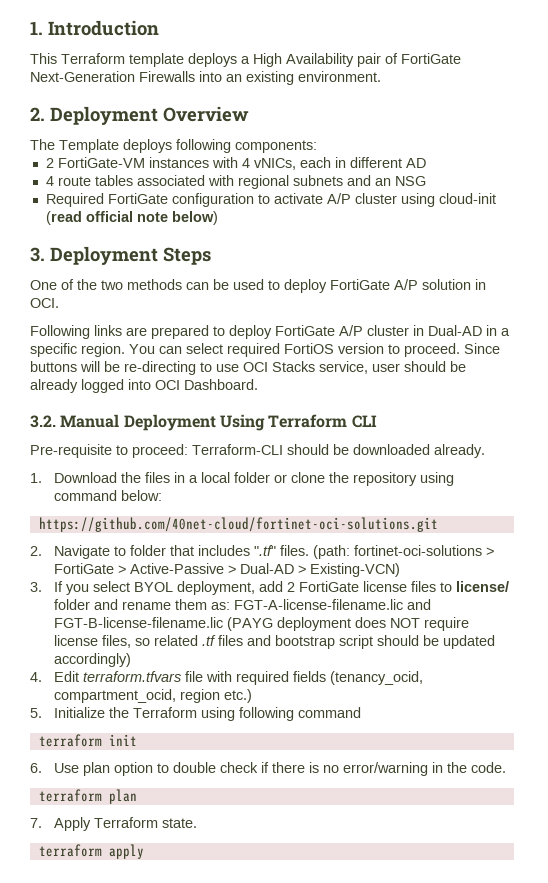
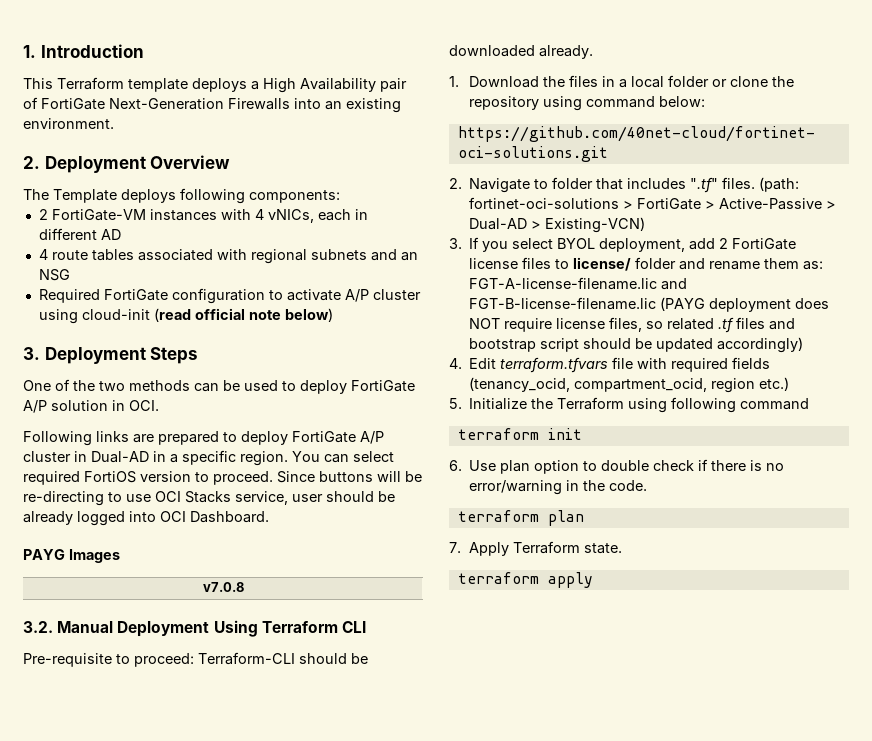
(258, 384) none -> [23,549,120,563] [202,582,244,592] // PAYG Images // v7.0.8

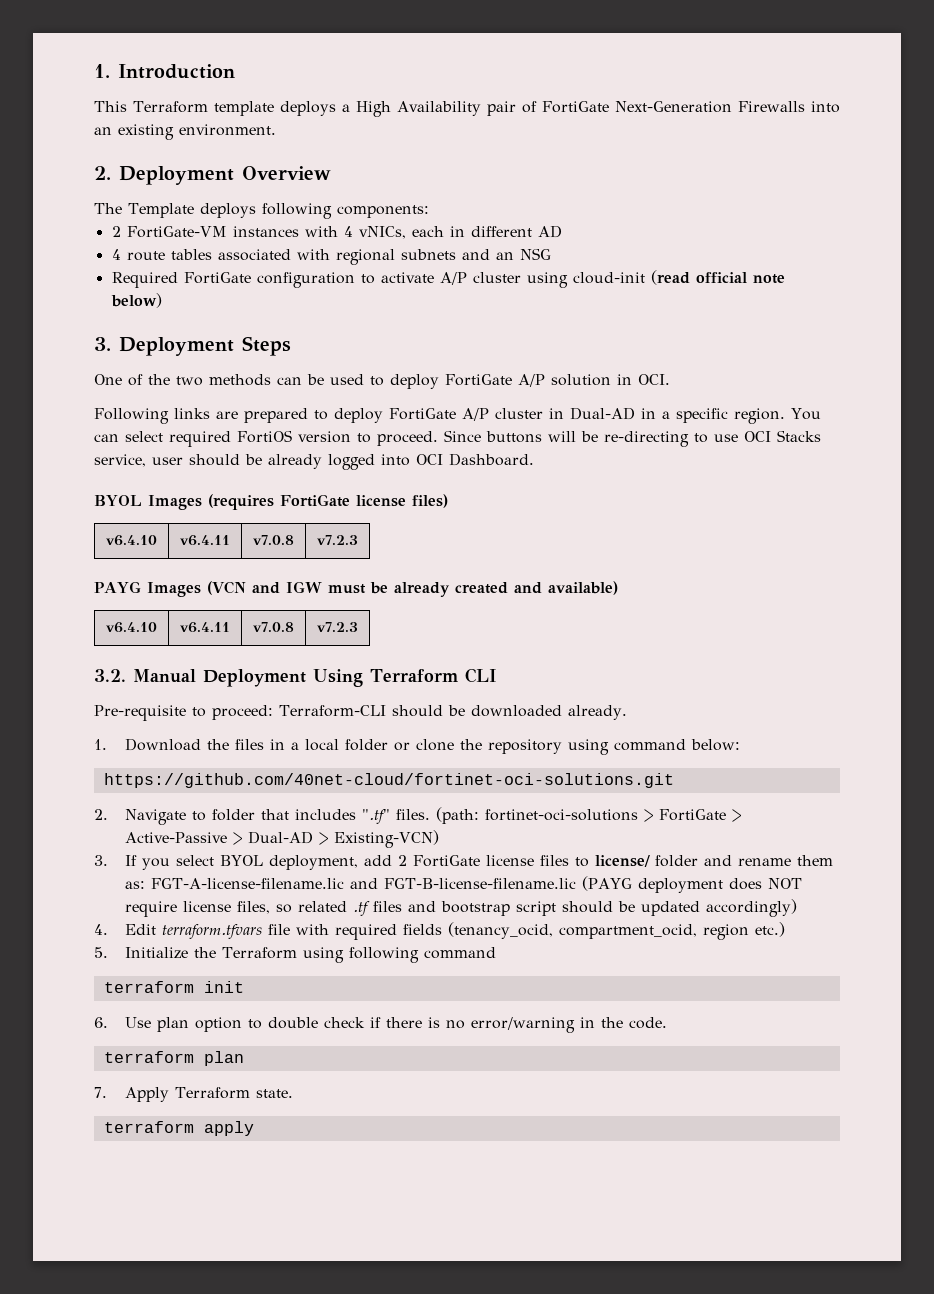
[23,549,120,563] [202,582,244,592] PAYG Images // v7.0.8 -> [94,494,448,510] [106,535,157,546] [180,535,230,546] [253,535,294,545] [317,535,358,545] [94,581,618,597] [106,622,157,633] [180,622,230,633] [253,622,294,632] [317,622,358,632] BYOL Images (requires FortiGate license files) // v6.4.10 | v6.4.11 | v7.0.8 | v7.2.3 // PAYG Images (VCN and IGW must be already created and available) // v6.4.10 | v6.4.11 | v7.0.8 | v7.2.3

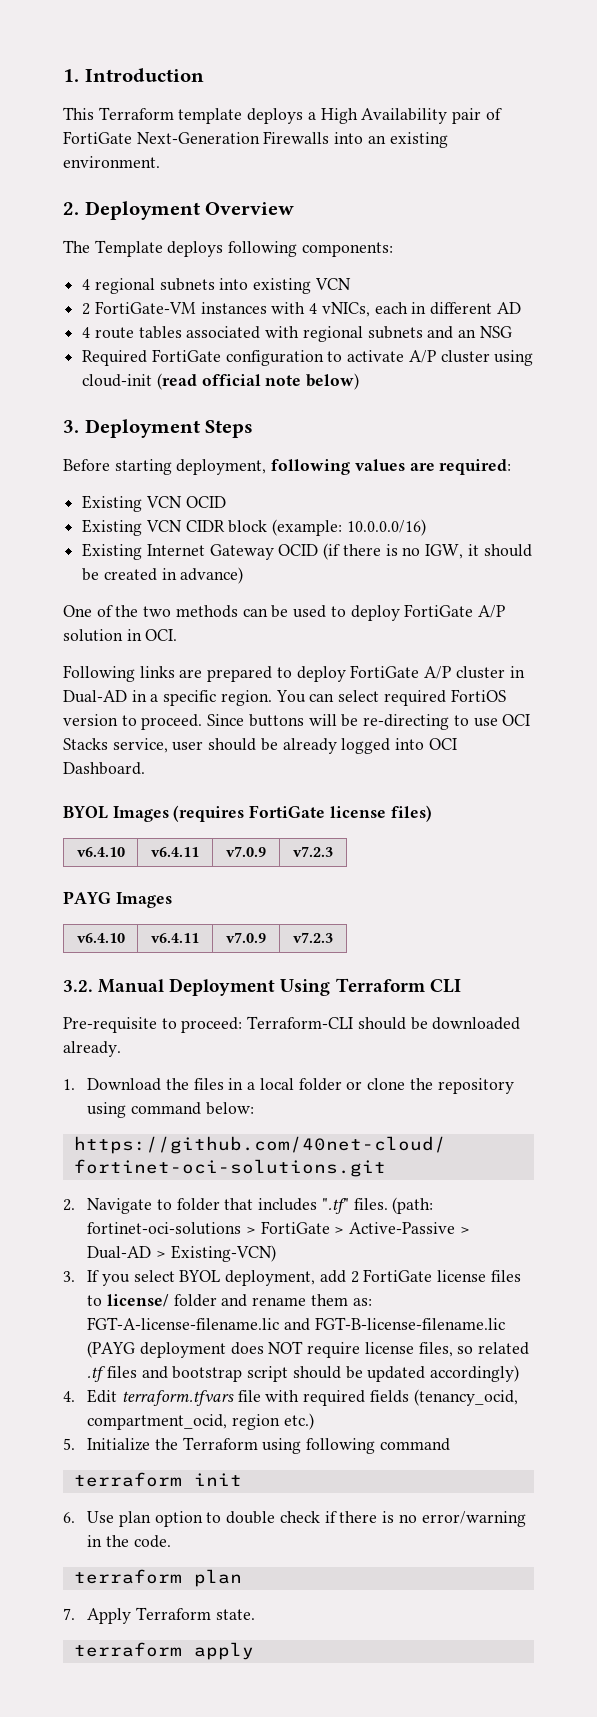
(429, 211) none -> [82,278,351,294] // 4 regional subnets into existing VCN
(291, 346) none -> [63,459,512,475] [82,495,226,512] [82,519,426,536] [82,543,532,560] [82,567,244,584] // Before starting deployment, following values are required: // Existing VCN OCID // Existing VCN CIDR block (example: 10.0.0.0/16) // Existing Internet Gateway OCID (if there is no IGW, it should be created in advance)
[253,535,294,545] v7.0.8 -> [226,846,266,857] v7.0.9
[206,581,618,597] [106,622,157,633] [180,622,230,633] [253,622,294,632] (VCN and IGW must be already created and available) // v6.4.10 | v6.4.11 | v7.0.8 -> [76,933,125,943] [151,933,199,943] [226,932,266,943] // v6.4.10 | v6.4.11 | v7.0.9

